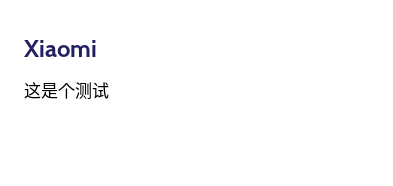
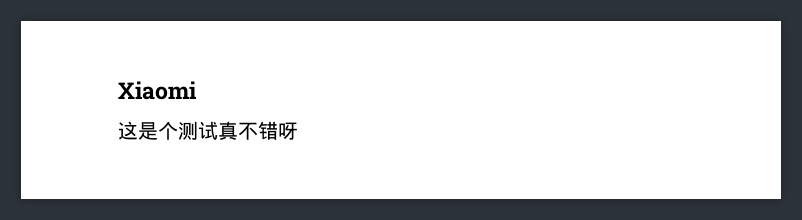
(109, 90) none -> [218,121,298,140] 真不错呀

